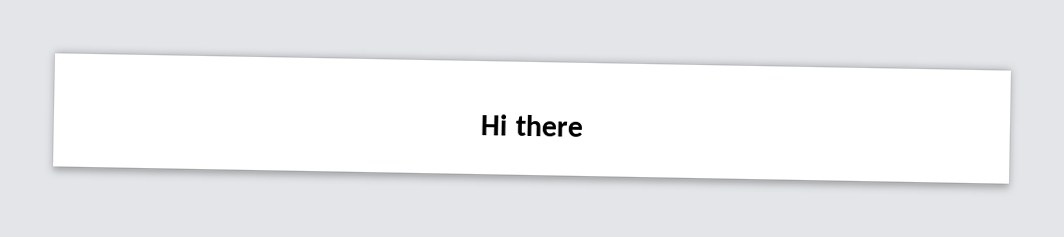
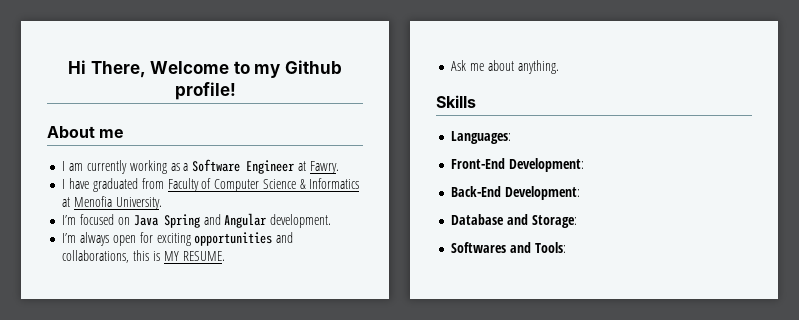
[514,114,584,137] there -> [90,60,342,78] [174,82,236,100] [47,126,125,138] [62,159,339,174] [62,178,360,192] [62,196,162,210] [62,213,332,228] [62,232,294,246] [62,250,225,263] [451,60,559,74] [436,95,476,108] [451,131,512,144] [451,158,585,172] [451,186,581,200] [451,214,577,228] [451,242,566,253] There, Welcome to my Github profile! // About me // I am currently working as a Software Engineer at Fawry. // I have graduated from Faculty of Computer Science & Informatics at Menofia University. // I’m focused on Java Spring and Angular development. // I’m always open for exciting opportunities and collaborations, this is MY RESUME. // Ask me about anything. // Skills // Languages: // Front-End Development: // Back-End Development: // Database and Storage: // Softwares and Tools:

